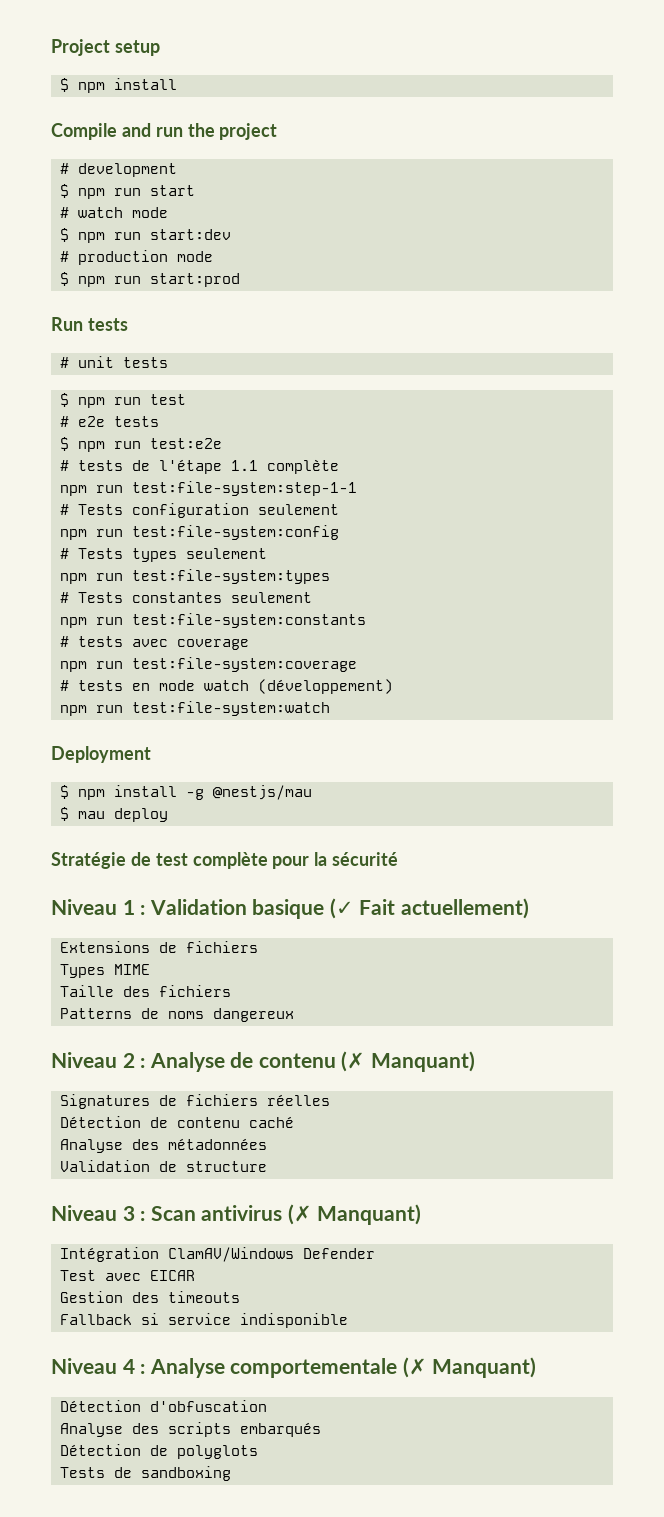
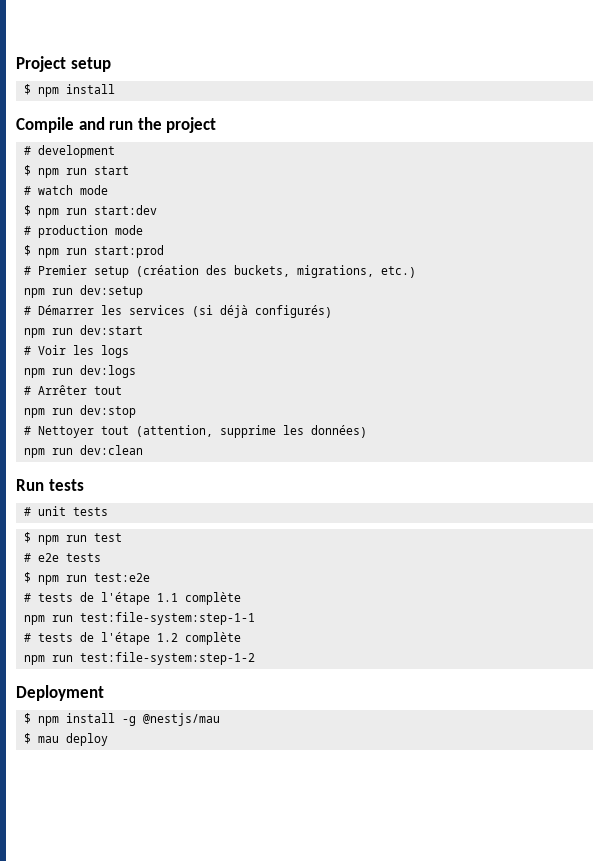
(240, 280) none -> [23,265,416,278] [23,285,143,298] [23,305,332,318] [23,325,143,338] [23,345,129,358] [23,365,136,378] [23,385,122,395] [23,405,136,418] [23,425,367,438] [23,445,143,458] // # Premier setup (création des buckets, migrations, etc.) // npm run dev:setup // # Démarrer les services (si déjà configurés) // npm run dev:start // # Voir les logs // npm run dev:logs // # Arrêter tout // npm run dev:stop // # Nettoyer tout (attention, supprime les données) // npm run dev:clean
[77,503,339,518] [59,525,339,540] [59,548,267,562] [59,569,330,584] [59,592,312,603] [59,613,366,628] [59,636,249,650] [59,657,357,672] [59,679,393,694] [59,701,330,716] Tests configuration seulement // npm run test:file-system:config // # Tests types seulement // npm run test:file-system:types // # Tests constantes seulement // npm run test:file-system:constants // # tests avec coverage // npm run test:file-system:coverage // # tests en mode watch (développement) // npm run test:file-system:watch -> [37,632,241,645] [23,652,255,665] tests de l'étape 1.2 complète // npm run test:file-system:step-1-2
[51,852,399,869] [51,898,529,919] [59,941,258,953] [59,964,150,978] [59,985,231,997] [59,1008,294,1022] [51,1051,475,1072] [59,1094,330,1109] [59,1116,294,1128] [59,1138,267,1153] [59,1160,267,1172] [51,1204,422,1225] [59,1247,375,1262] [59,1270,195,1281] [59,1291,240,1303] [59,1313,348,1328] [51,1357,537,1378] [59,1400,267,1412] [59,1422,321,1437] [59,1444,258,1459] [59,1466,231,1481] // Stratégie de test complète pour la sécurité // Niveau 1 : Validation basique (✓ Fait actuellement) // Extensions de fichiers // Types MIME // Taille des fichiers // Patterns de noms dangereux // Niveau 2 : Analyse de contenu (✗ Manquant) // Signatures de fichiers réelles // Détection de contenu caché // Analyse des métadonnées // Validation de structure // Niveau 3 : Scan antivirus (✗ Manquant) // Intégration ClamAV/Windows Defender // Test avec EICAR // Gestion des timeouts // Fallback si service indisponible // Niveau 4 : Analyse comportementale (✗ Manquant) // Détection d'obfuscation // Analyse des scripts embarqués // Détection de polyglots // Tests de sandboxing -> (108, 739) none

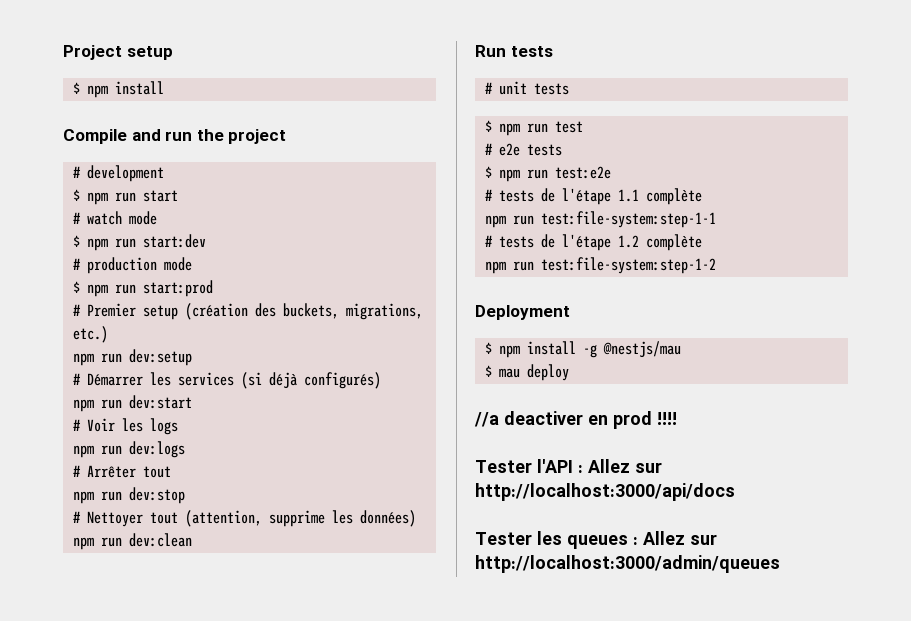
(108, 739) none -> [474,411,677,429] [475,459,662,473] [475,483,735,501] [475,531,717,549] [475,555,780,573] // //a deactiver en prod !!!! // Tester l'API : Allez sur http://localhost:3000/api/docs // Tester les queues : Allez sur http://localhost:3000/admin/queues

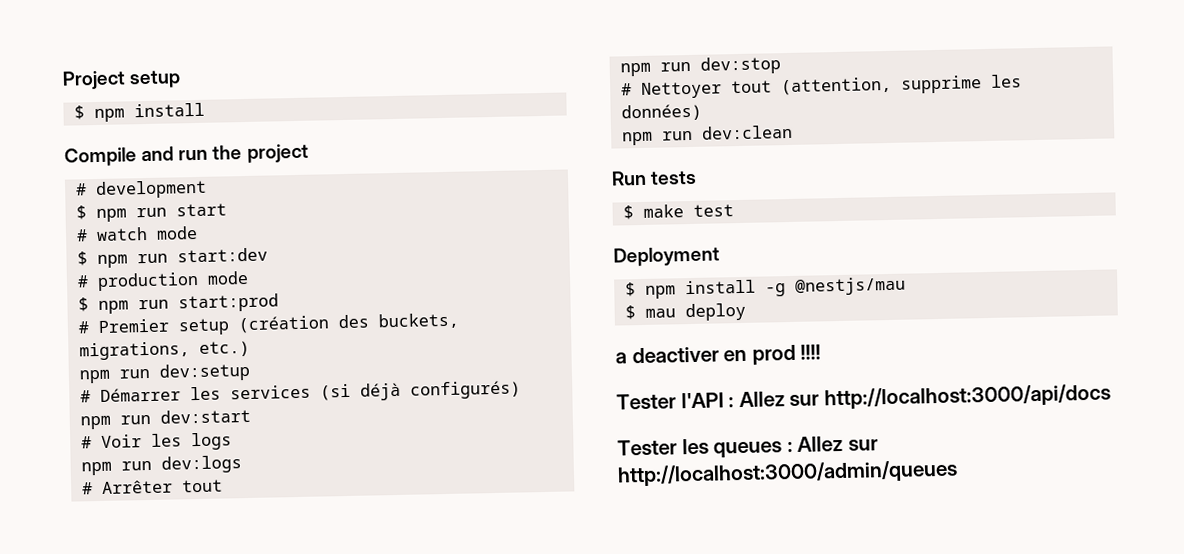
[485,81,570,95] [485,120,549,136] // # unit tests // $ npm run -> [622,204,684,220] // $ make
[485,143,563,156] [485,166,612,182] [485,188,703,205] [485,211,717,228] [485,234,703,251] [485,257,717,274] // # e2e tests // $ npm run test:e2e // # tests de l'étape 1.1 complète // npm run test:file-system:step-1-1 // # tests de l'étape 1.2 complète // npm run test:file-system:step-1-2 -> (734, 210) none
[474,412,499,427] //a -> [615,352,627,364] a

